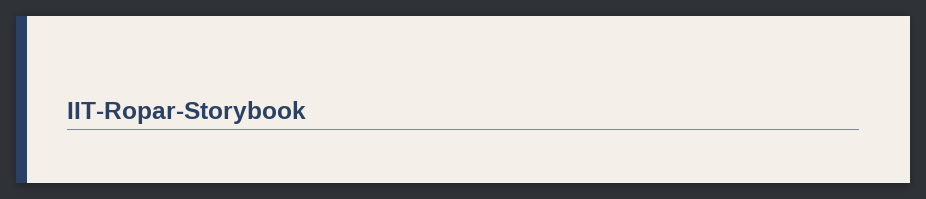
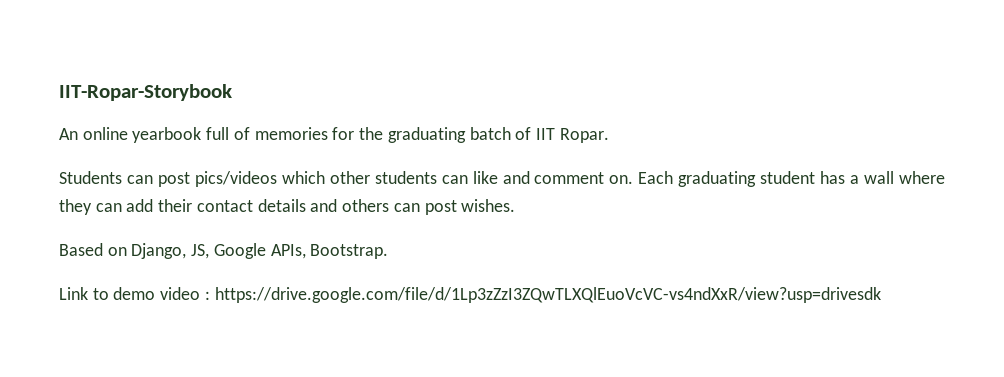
(306, 112) none -> [59,127,609,143] [59,171,946,187] [59,199,516,215] [59,243,389,259] [59,287,881,303] // An online yearbook full of memories for the graduating batch of IIT Ropar. // Students can post pics/videos which other students can like and comment on. Each graduating student has a wall where they can add their contact details and others can post wishes. // Based on Django, JS, Google APIs, Bootstrap. // Link to demo video : https://drive.google.com/file/d/1Lp3zZzI3ZQwTLXQlEuoVcVC-vs4ndXxR/view?usp=drivesdk

